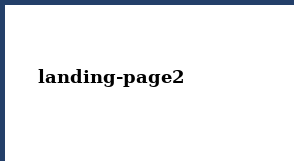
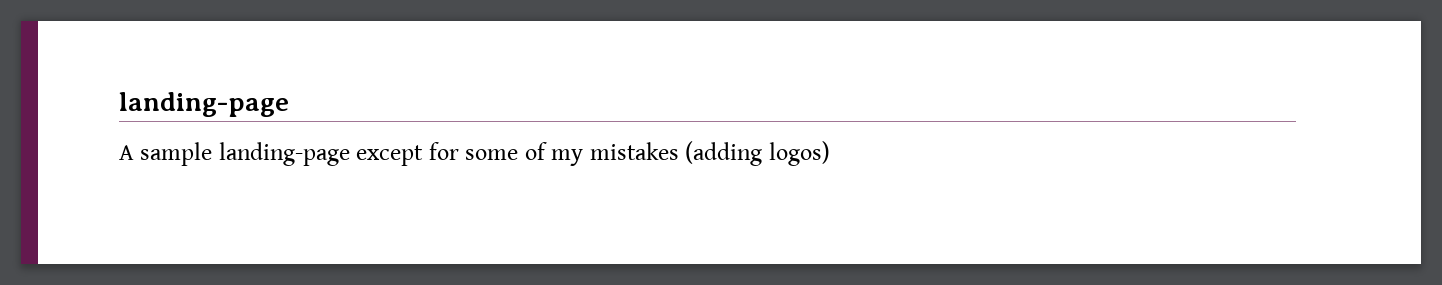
[38,69,185,87] landing-page2 -> [119,92,289,117] [119,141,830,166] landing-page // A sample landing-page except for some of my mistakes (adding logos)

